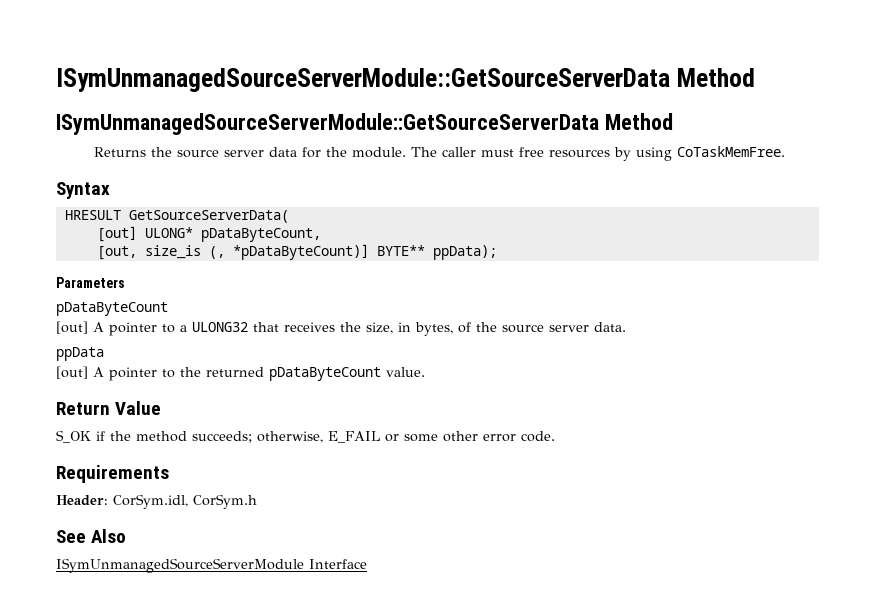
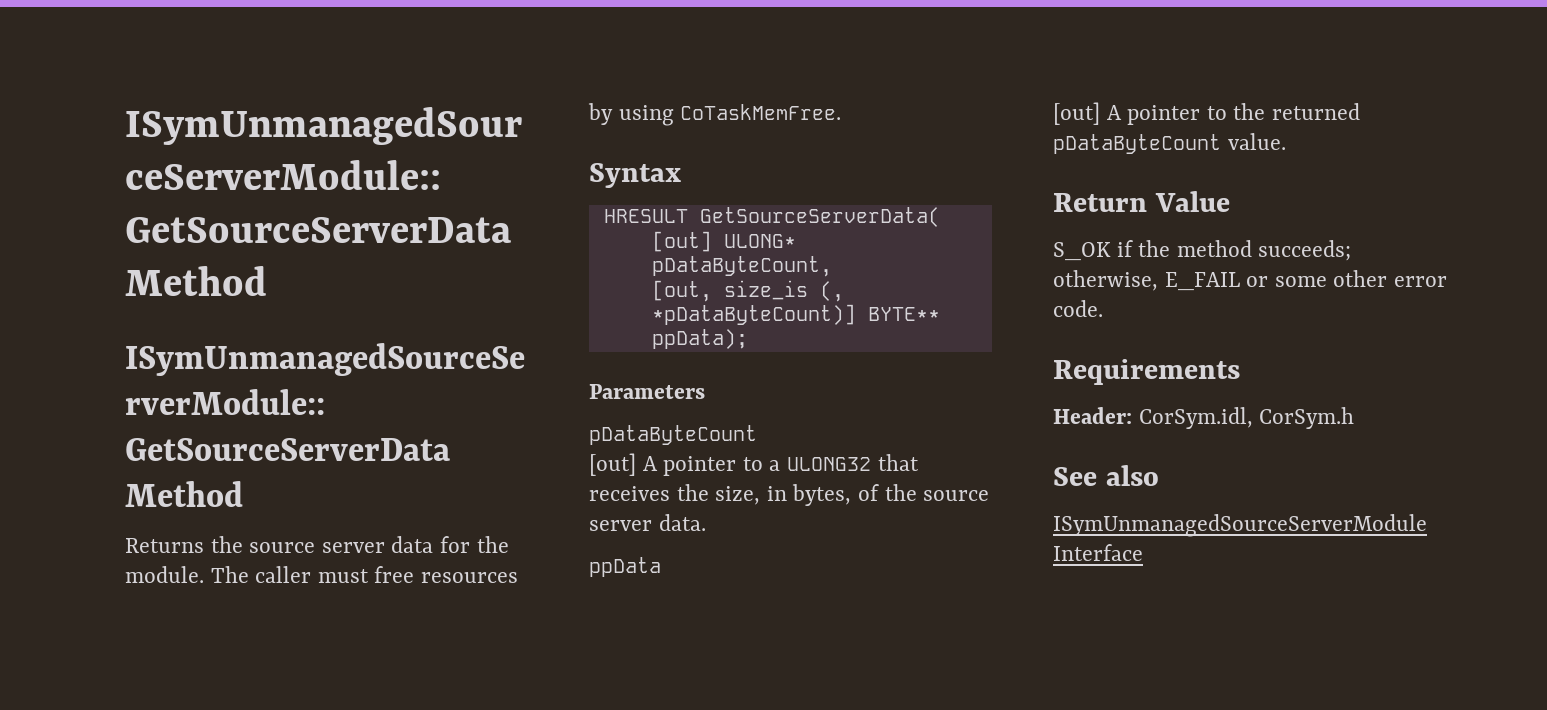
[91,529,127,543] Also -> [1105,465,1159,486] also

